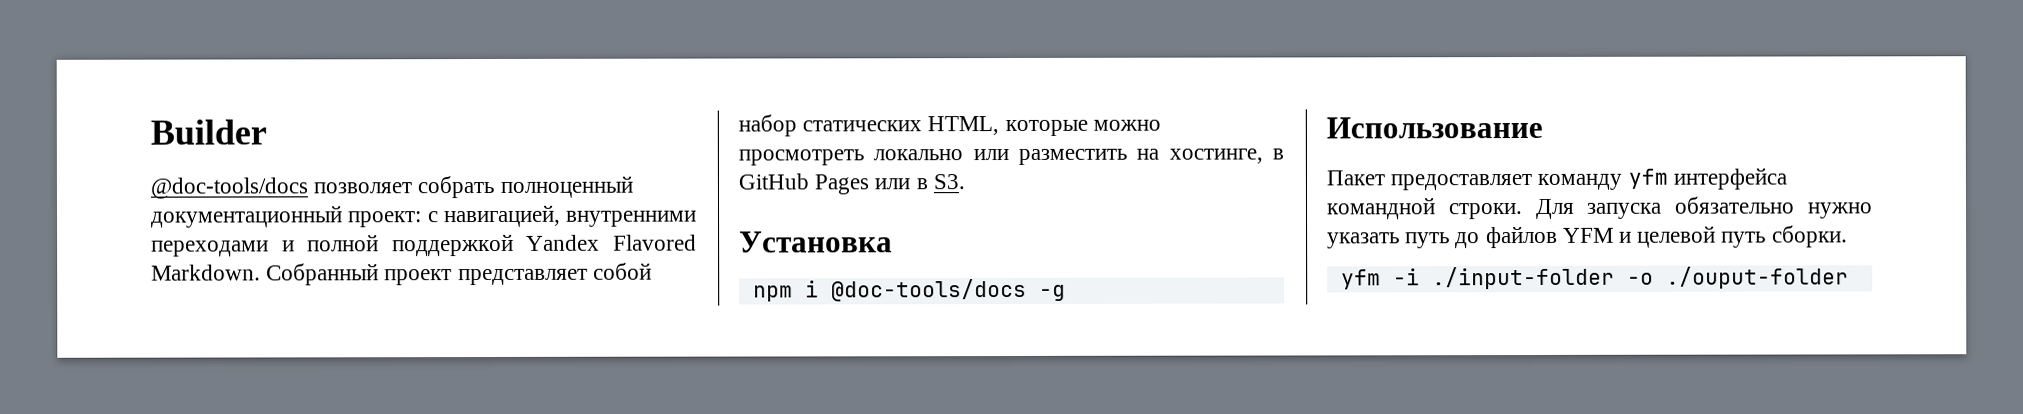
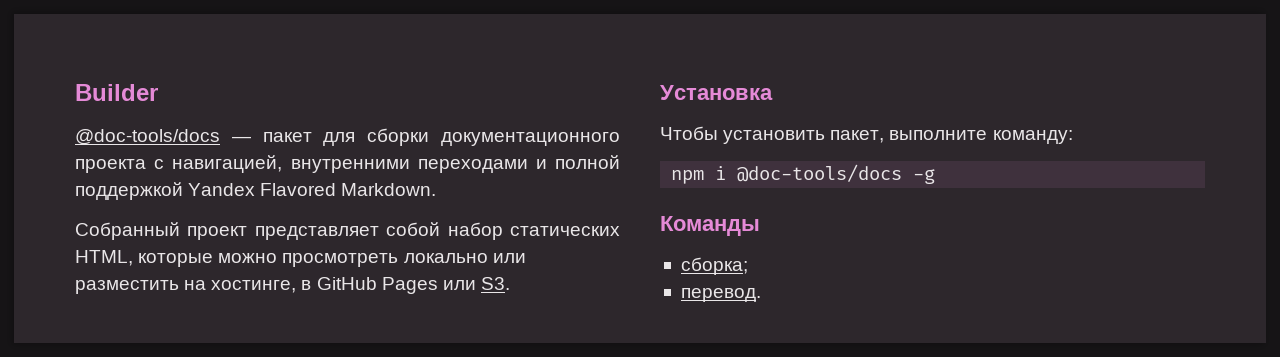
[313,175,633,199] [150,205,423,228] позволяет собрать полноценный документационный проект: -> [231,128,620,146] [75,159,146,173] — пакет для сборки документационного проекта
(261, 272) none -> (437, 189) //
[915,178,928,190] в -> (476, 285) none
(893, 242) none -> [660,126,1073,144] // Чтобы установить пакет, выполните команду:
[1326,116,1543,139] [1326,167,1787,191] [1326,196,1873,220] [1327,225,1848,249] [1340,266,1849,290] Использование // Пакет предоставляет команду yfm интерфейса командной строки. Для запуска обязательно нужно указать путь до файлов YFM и целевой путь сборки. // yfm -i ./input-folder -o ./ouput-folder -> [660,216,760,236] [680,257,748,275] [680,288,761,302] Команды // сборка; // перевод.

